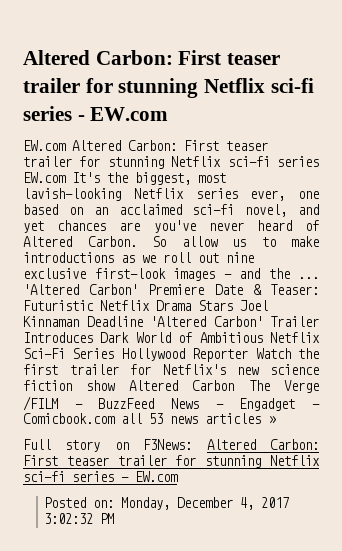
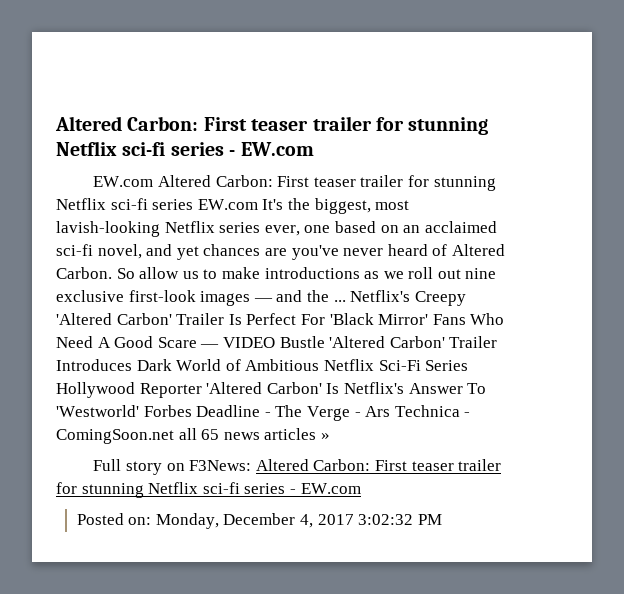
[23,284,319,295] [23,300,268,311] [23,316,143,327] 'Altered Carbon' Premiere Date & Teaser: Futuristic Netflix Drama Stars Joel Kinnaman Deadline -> [350,290,466,306] [56,313,505,325] [56,336,325,348] Netflix's Creepy 'Altered Carbon' Trailer Is Perfect For 'Black Mirror' Fans Who Need A Good Scare — VIDEO Bustle
[255,348,319,359] [23,364,319,375] [23,380,319,393] [23,396,320,411] [23,413,163,424] Watch the first trailer for Netflix's new science fiction show Altered Carbon The Verge /FILM - BuzzFeed News - Engadget - Comicbook.com all 53 -> [206,382,487,394] [56,405,471,421] [56,428,220,444] 'Altered Carbon' Is Netflix's Answer To 'Westworld' Forbes Deadline - The Verge - Ars Technica - ComingSoon.net all 65

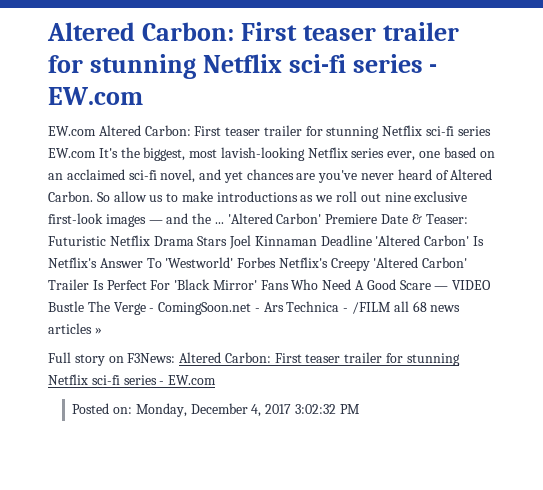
(346, 301) none -> [227,213,468,224] [48,235,485,249] [48,257,277,268] 'Altered Carbon' Premiere Date & Teaser: Futuristic Netflix Drama Stars Joel Kinnaman Deadline 'Altered Carbon' Is Netflix's Answer To 'Westworld' Forbes
[329,336,498,348] [56,359,469,371] [56,382,487,398] [56,405,271,417] 'Altered Carbon' Trailer Introduces Dark World of Ambitious Netflix Sci-Fi Series Hollywood Reporter 'Altered Carbon' Is Netflix's Answer To 'Westworld' Forbes Deadline - -> (84, 306) none
(361, 414) none -> [158,302,260,315] ComingSoon.net -
[56,428,220,444] ComingSoon.net all 65 -> [352,301,427,314] /FILM all 68

